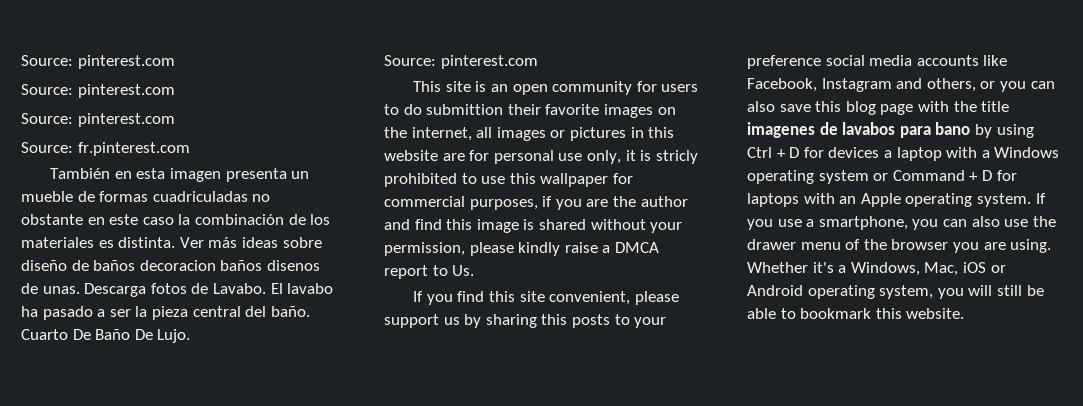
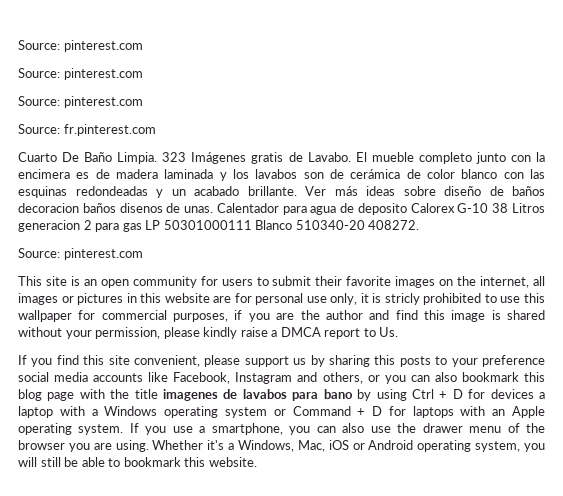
[50,168,310,182] [21,191,271,202] [21,214,331,225] [21,237,176,248] También en esta imagen presenta un mueble de formas cuadriculadas no obstante en este caso la combinación de los materiales es distinta. -> [18,152,545,164] [18,169,545,181] [18,186,297,198] Cuarto De Baño Limpia. 323 Imágenes gratis de Lavabo. El mueble completo junto con la encimera es de madera laminada y los lavabos son de cerámica de color blanco con las esquinas redondeadas y un acabado brillante.
[84,283,334,297] [21,306,310,320] [21,329,191,343] Descarga fotos de Lavabo. El lavabo ha pasado a ser la pieza central del baño. Cuarto De Baño De Lujo. -> [216,203,545,215] [18,220,420,232] Calentador para agua de deposito Calorex G-10 38 Litros generacion 2 para gas LP 50301000111 Blanco 510340-20 408272.
[403,104,504,115] do submittion -> [272,276,312,286] submit
[779,104,811,112] save -> [461,372,519,382] bookmark

